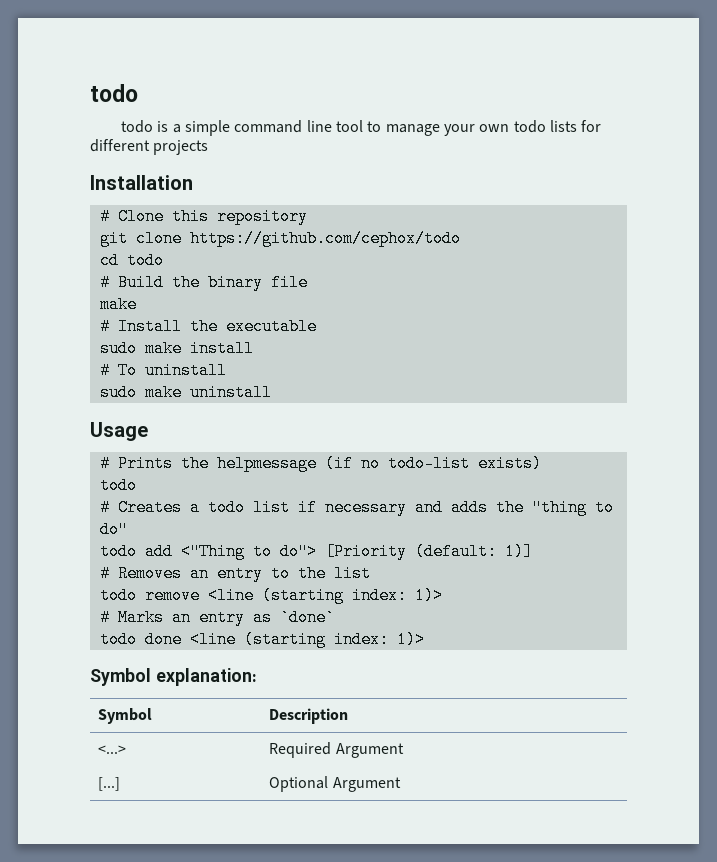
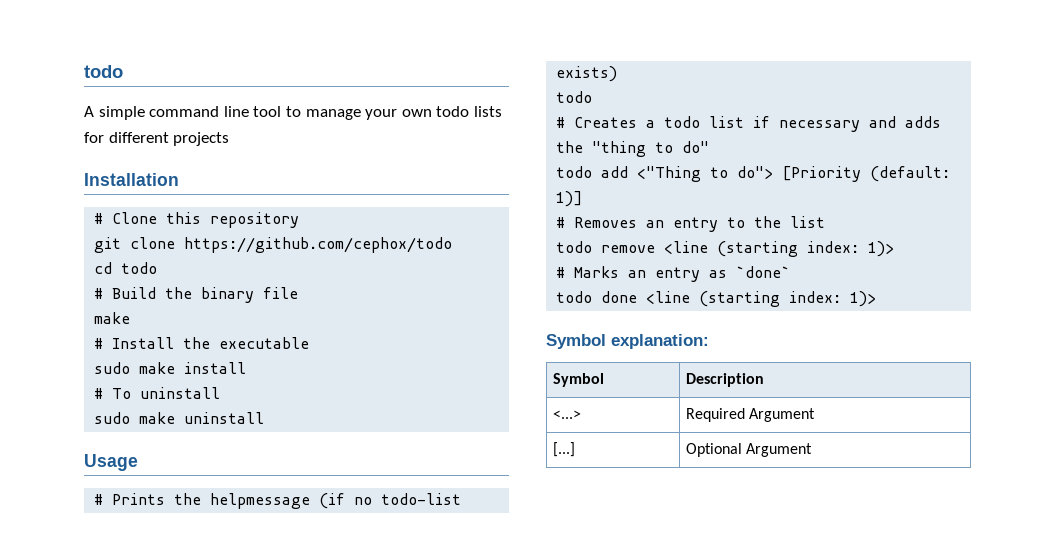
[90,84,138,102] [121,120,181,133] todo // todo is a -> [84,65,123,78] [84,106,94,117] todo // A

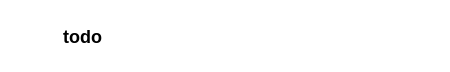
[84,65,123,78] [84,106,502,120] [84,132,230,146] [84,173,179,186] [94,212,300,228] [94,237,453,253] [94,262,158,274] [94,287,299,303] [94,312,131,324] [94,337,310,349] [94,362,247,374] [94,387,221,399] [94,412,265,424] [84,454,138,471] [94,493,462,509] [556,66,618,82] [556,91,593,103] [556,116,942,132] [556,141,710,157] [556,166,951,182] [556,191,583,207] [556,216,826,232] [556,241,895,257] [556,266,791,282] [556,291,877,307] [546,334,709,349] [553,373,605,387] [686,373,765,387] [553,410,582,419] [686,408,816,422] [553,442,576,457] [686,443,813,457] todo // A simple command line tool to manage your own todo lists for different projects // Installation // # Clone this repository // git clone https://github.com/cephox/todo // cd todo // # Build the binary file // make // # Install the executable // sudo make install // # To uninstall // sudo make uninstall // Usage // # Prints the helpmessage (if no todo-list exists) // todo // # Creates a todo list if necessary and adds the "thing to do" // todo add <"Thing to do"> [Priority (default: 1)] // # Removes an entry to the list // todo remove <line (starting index: 1)> // # Marks an entry as `done` // todo done <line (starting index: 1)> // Symbol explanation: // Symbol | Description // <...> | Required Argument // [...] | Optional Argument -> [63,30,102,43] todo

